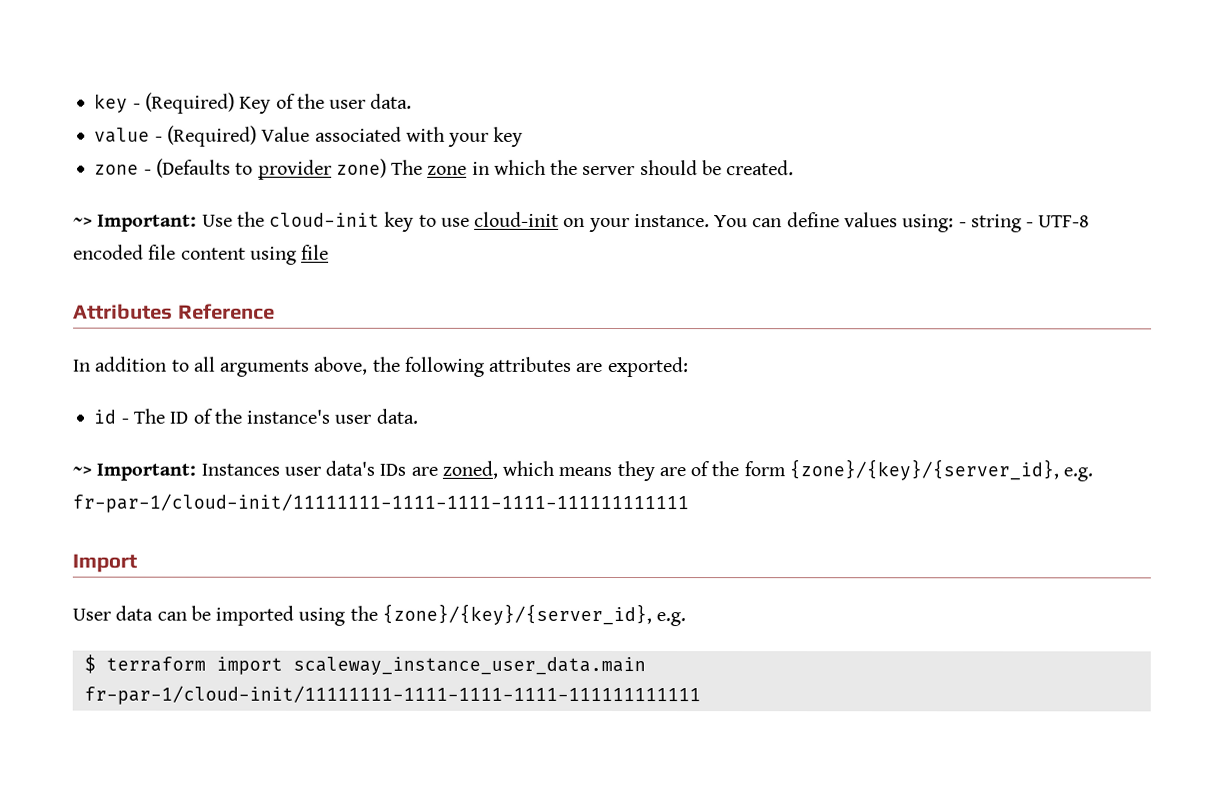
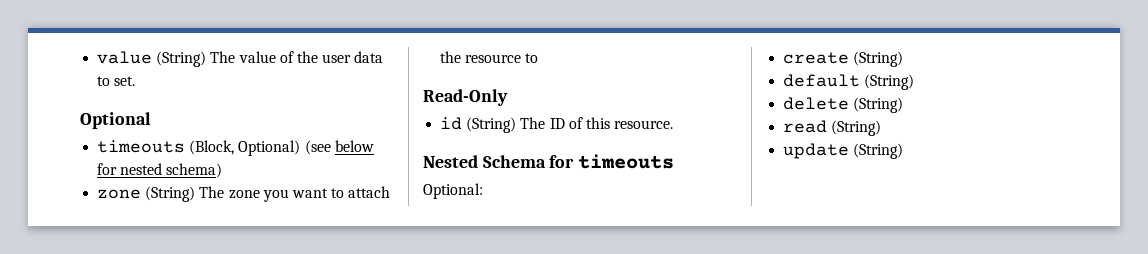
[94,92,413,114] [94,125,524,147] [94,158,795,180] [73,211,1091,233] [73,244,330,265] [73,303,275,320] [73,356,689,378] key - (Required) Key of the user data. // value - (Required) Value associated with your key // zone - (Defaults to provider zone) The zone in which the server should be created. // ~> Important: Use the cloud-init key to use cloud-init on your instance. You can define values using: - string - UTF-8 encoded file content using file // Attributes Reference // In addition to all arguments above, the following attributes are exported: -> [97,51,384,67] [97,76,136,86] [80,112,151,129] [97,140,374,156] [97,163,223,178] [97,186,391,202] [440,51,539,63] [423,89,508,106] value (String) The value of the user data to set. // Optional // timeouts (Block, Optional) (see below for nested schema) // zone (String) The zone you want to attach the resource to // Read-Only
[120,418,129,424] - -> [466,117,517,133] (String)
[213,408,418,424] [72,459,1094,482] [72,493,689,514] [72,553,137,573] [72,603,687,627] [83,654,646,676] [83,685,701,706] the instance's user data. // ~> Important: Instances user data's IDs are zoned, which means they are of the form {zone}/{key}/{server_id}, e.g. fr-par-1/cloud-init/11111111-1111-1111-1111-111111111111 // Import // User data can be imported using the {zone}/{key}/{server_id}, e.g. // $ terraform import scaleway_instance_user_data.main fr-par-1/cloud-init/11111111-1111-1111-1111-111111111111 -> [585,117,674,129] [423,154,675,169] [423,183,483,199] [783,51,904,67] [783,74,915,90] [783,97,904,113] [783,120,882,136] [783,143,904,159] this resource. // Nested Schema for timeouts // Optional: // create (String) // default (String) // delete (String) // read (String) // update (String)

